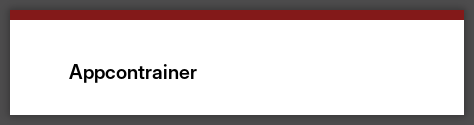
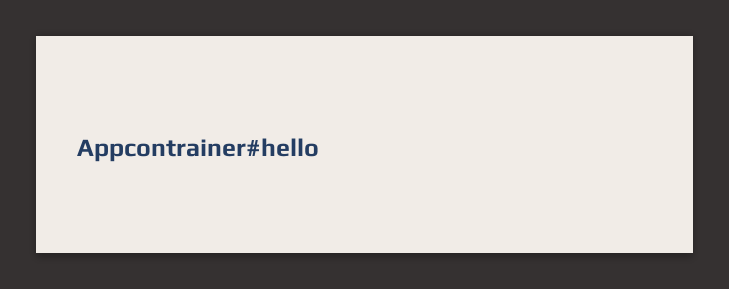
[69,64,197,83] Appcontrainer -> [77,138,319,162] Appcontrainer#hello

